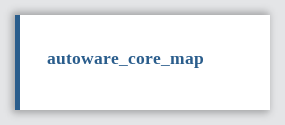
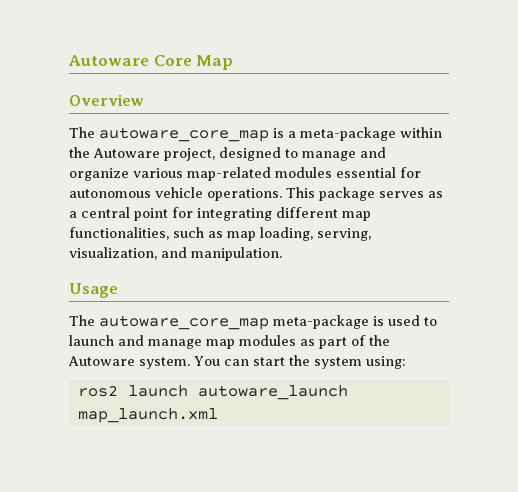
[47,54,204,68] autoware_core_map -> [68,55,234,70] [69,94,144,106] [69,127,442,142] [69,147,386,161] [69,167,421,181] [69,187,443,201] [69,207,371,221] [69,227,371,241] [69,247,282,261] [69,283,118,298] [69,315,437,330] [69,335,390,349] [68,355,406,369] [77,385,348,400] [77,408,218,423] Autoware Core Map // Overview // The autoware_core_map is a meta-package within the Autoware project, designed to manage and organize various map-related modules essential for autonomous vehicle operations. This package serves as a central point for integrating different map functionalities, such as map loading, serving, visualization, and manipulation. // Usage // The autoware_core_map meta-package is used to launch and manage map modules as part of the Autoware system. You can start the system using: // ros2 launch autoware_launch map_launch.xml

